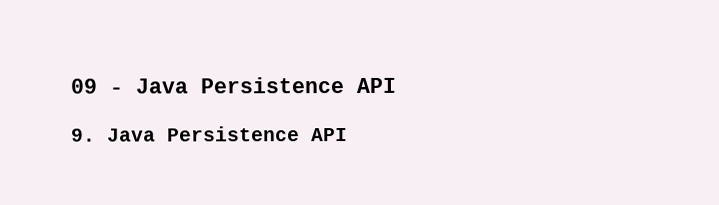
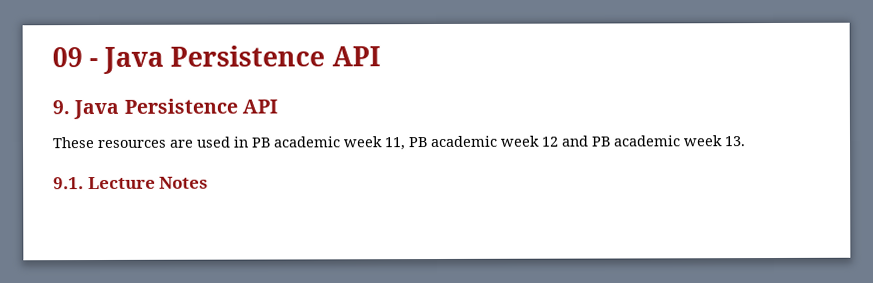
(348, 135) none -> [52,135,746,151] [53,176,209,190] // These resources are used in PB academic week 11, PB academic week 12 and PB academic week 13. // 9.1. Lecture Notes

